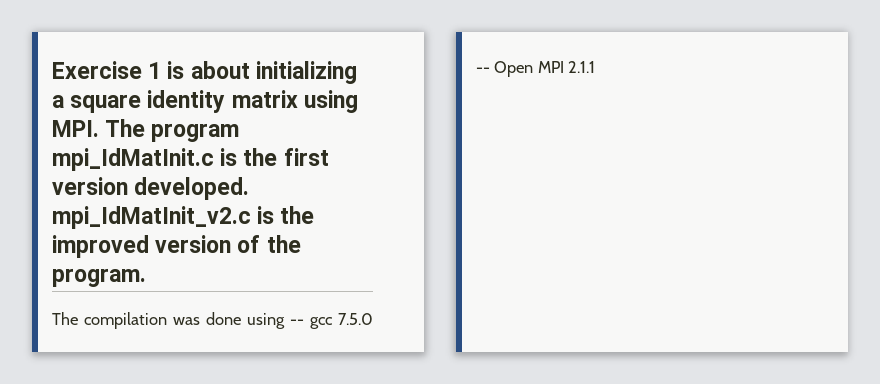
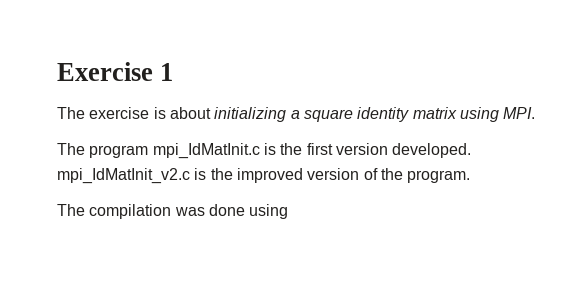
(162, 70) none -> [57,107,150,119] // The exercise
(99, 128) none -> (536, 113) //
[290,313,373,329] [476,61,596,77] -- gcc 7.5.0 -- Open MPI 2.1.1 -> (289, 211) none

